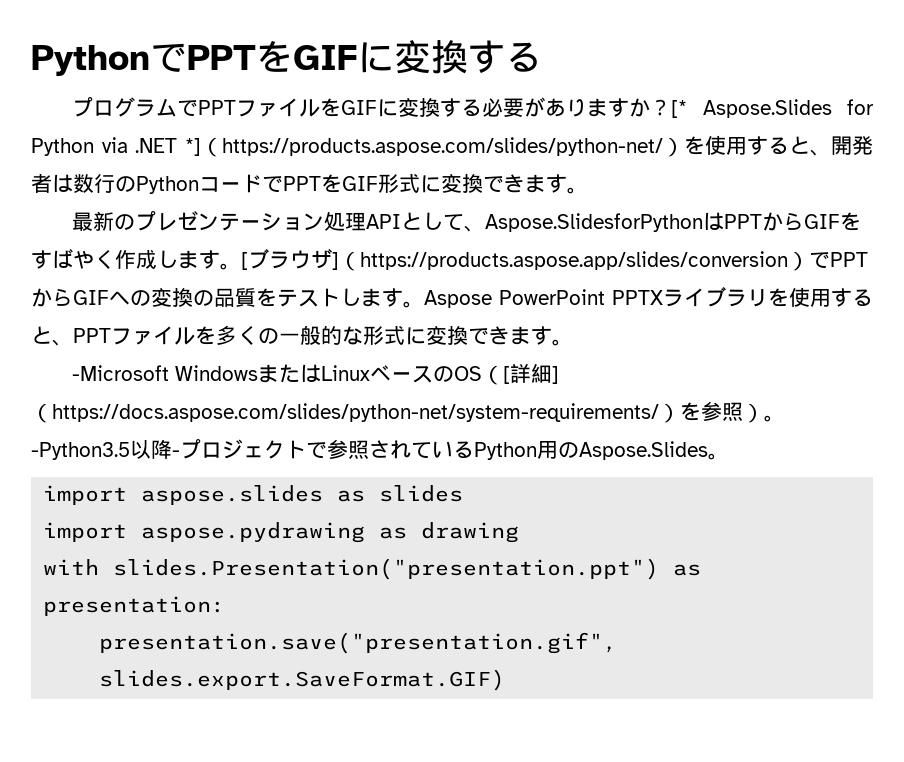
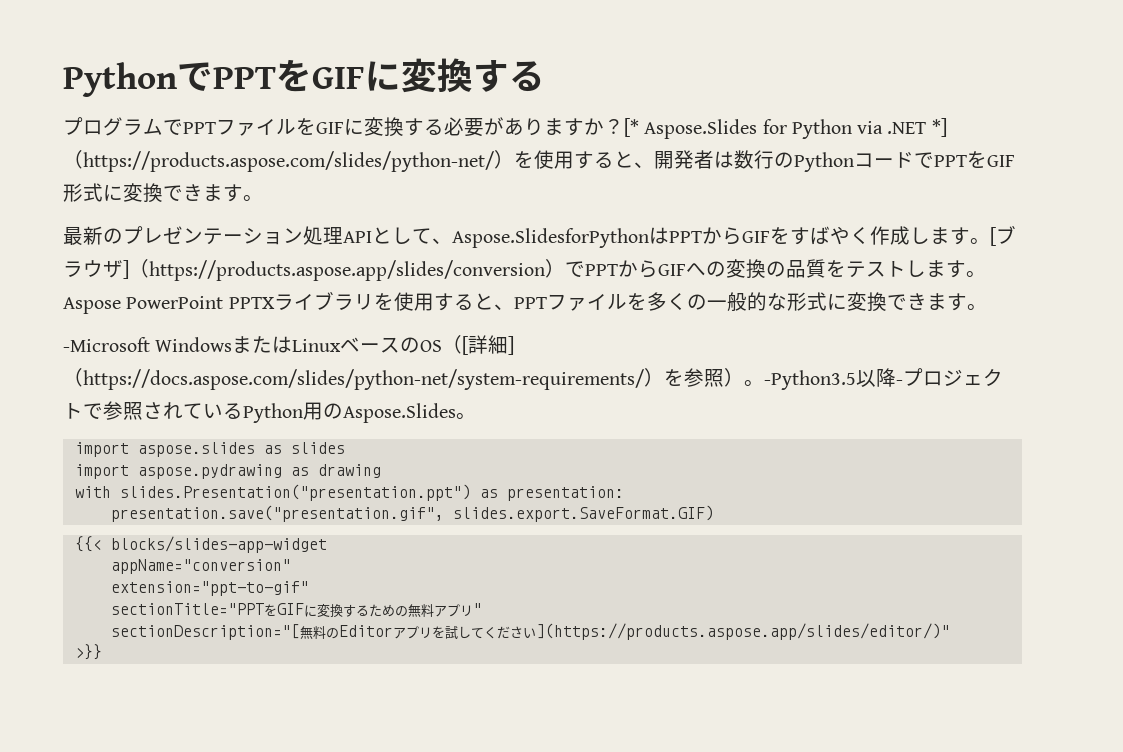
(506, 680) none -> [74,536,327,553] [110,559,291,574] [110,581,309,596] [110,603,482,617] [110,623,950,640] [74,644,102,660] // {{< blocks/slides-app-widget // appName="conversion" // extension="ppt-to-gif" // sectionTitle="PPTをGIFに変換するための無料アプリ" // sectionDescription="[無料のEditorアプリを試してください](https://products.aspose.app/slides/editor/)" // >}}

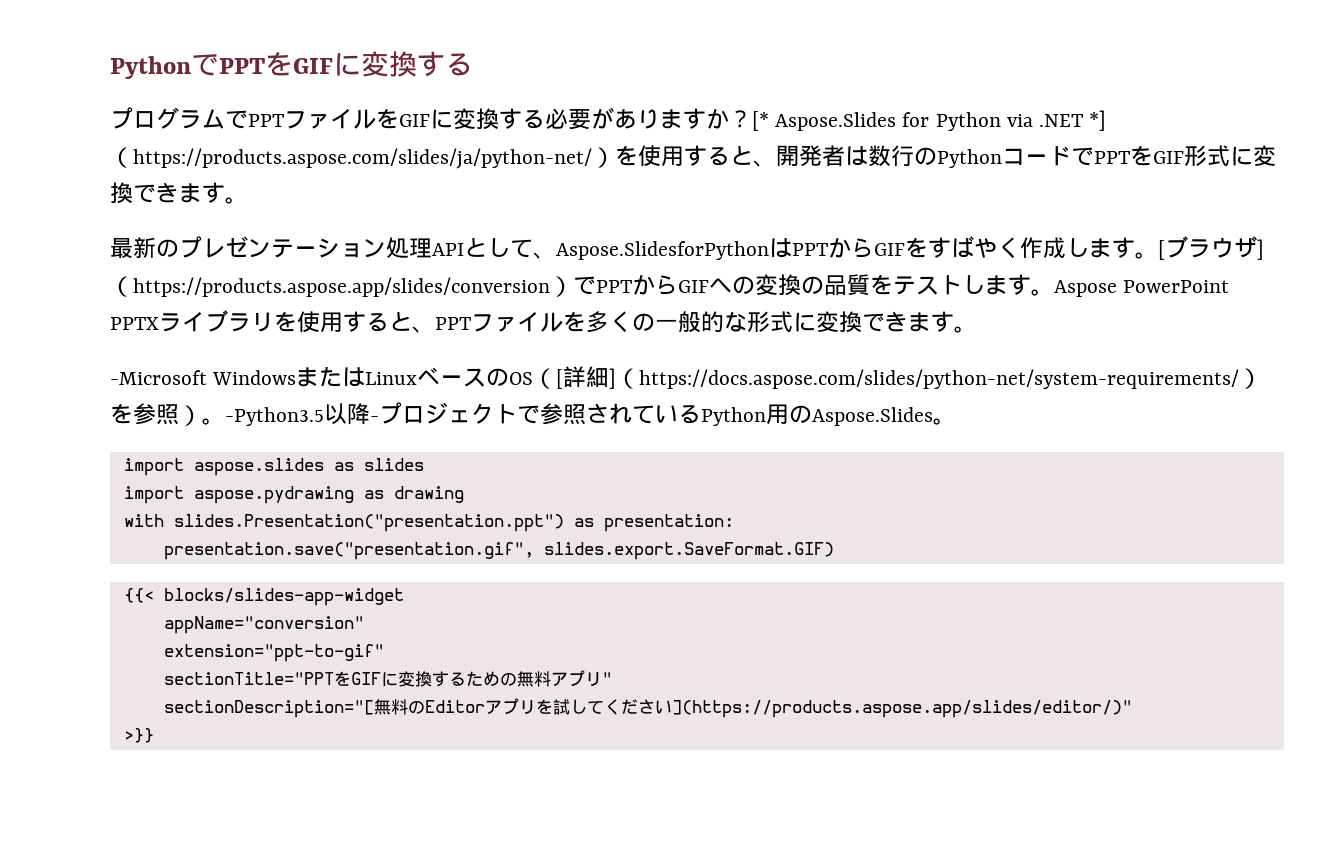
[83,151,494,172] https://products.aspose.com/slides/python-net/ -> [133,148,592,169] https://products.aspose.com/slides/ja/python-net/

